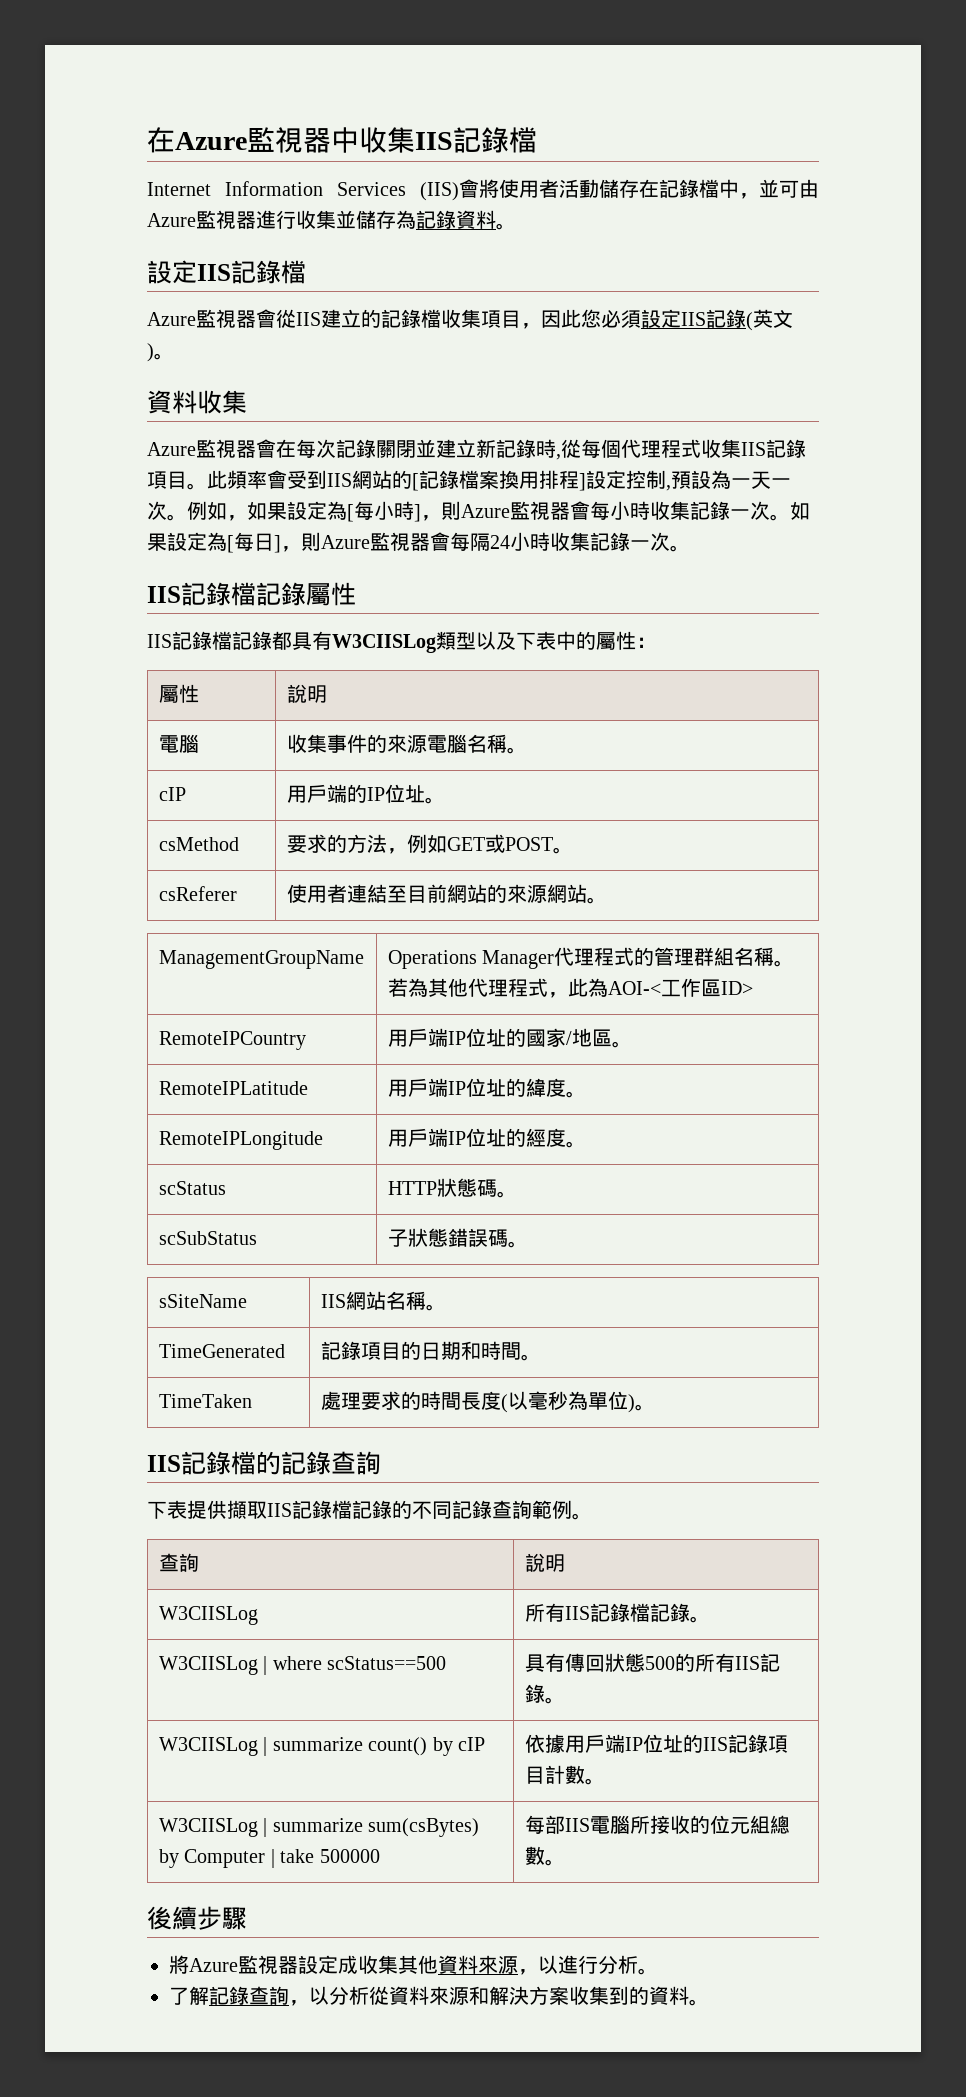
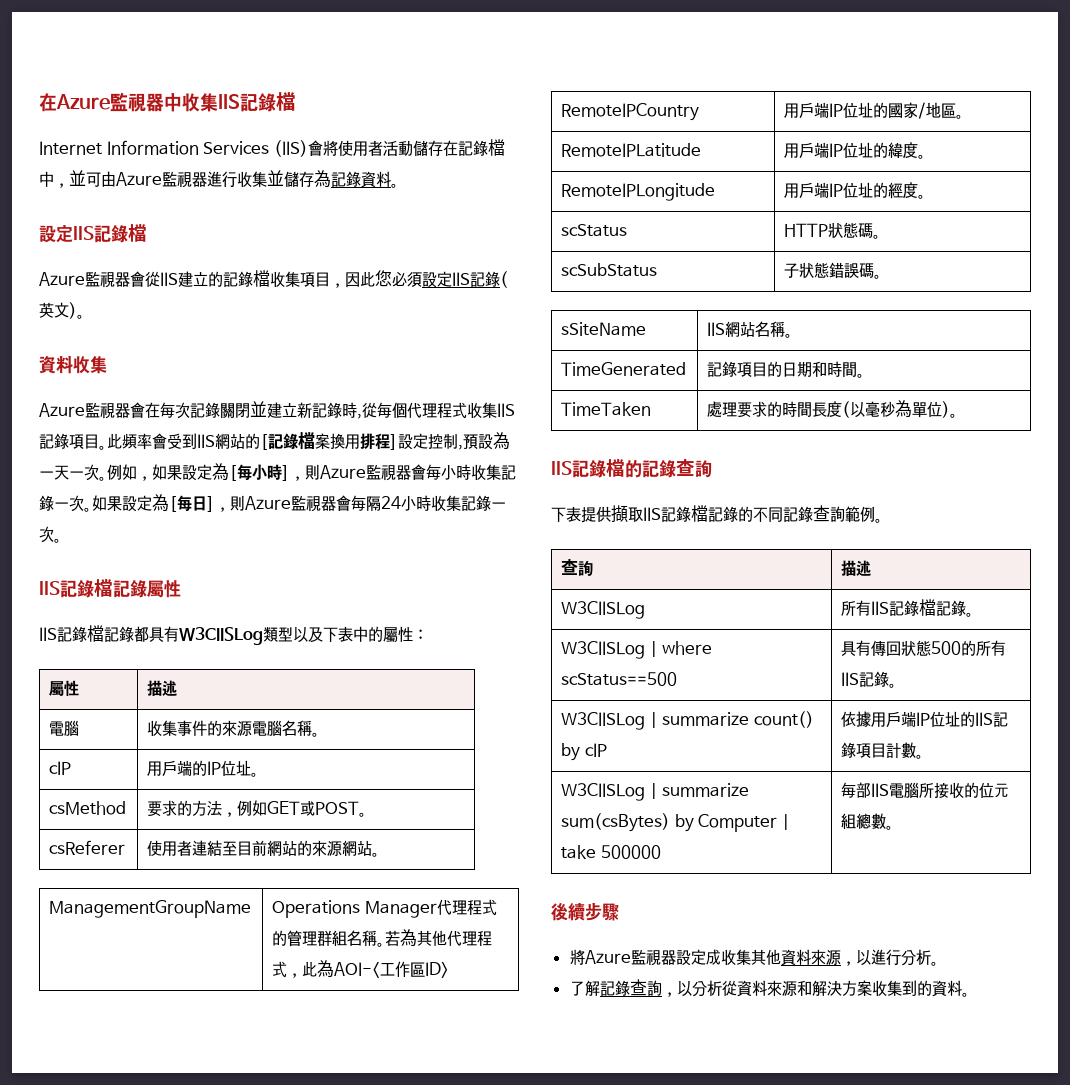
[286,684,327,703] 說明 -> [147,680,178,696] 描述
[524,1553,565,1572] 說明 -> [841,560,872,576] 描述

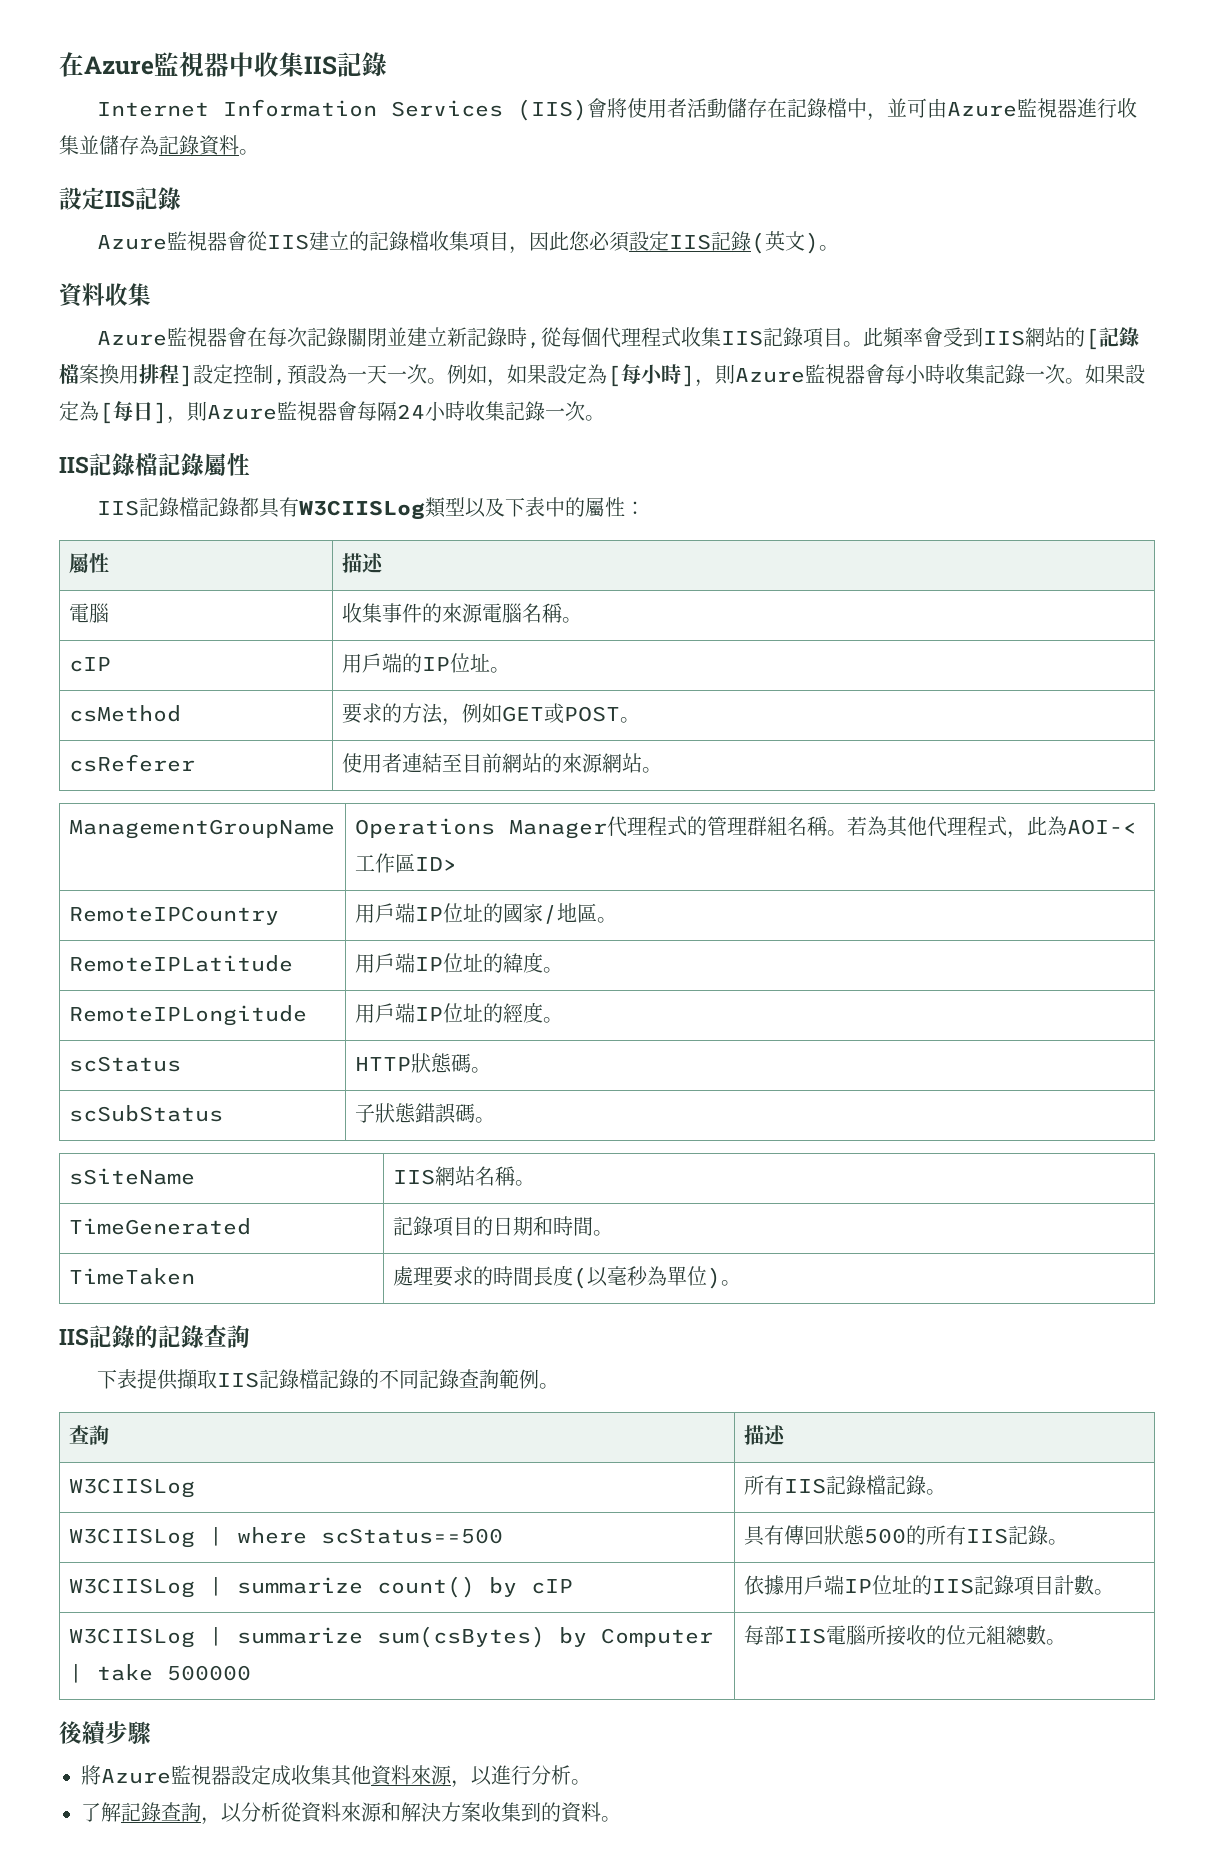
[276,92,296,111] 檔 -> (387, 64) none
[128,224,147,242] 檔 -> (181, 198) none
[606,459,625,477] 檔 -> (135, 1336) none

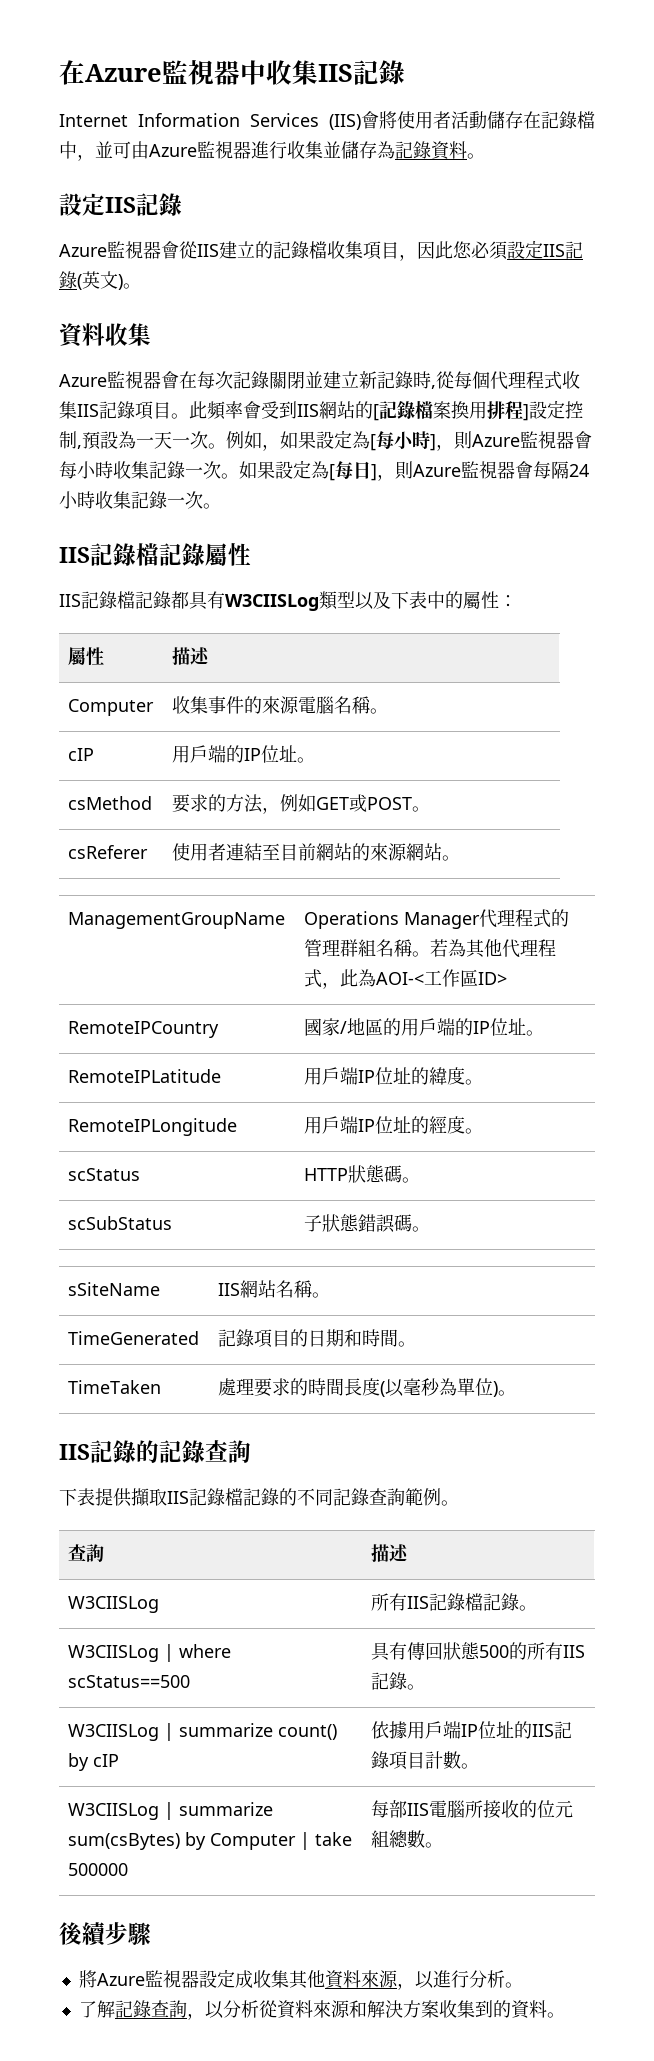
[68,603,109,623] 電腦 -> [68,699,155,716] Computer
[354,903,597,924] 用戶端IP位址的國家/地區 -> [304,1018,527,1036] 國家/地區的用戶端的IP位址

